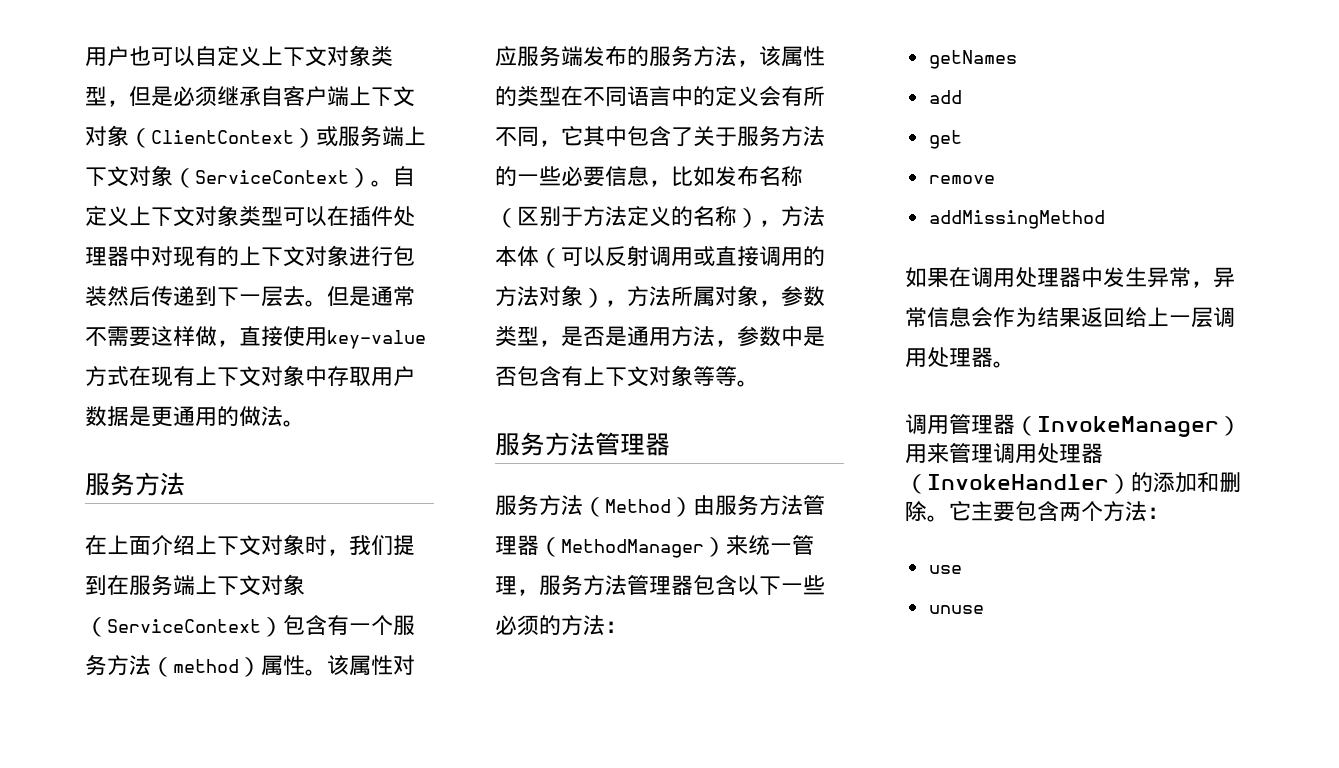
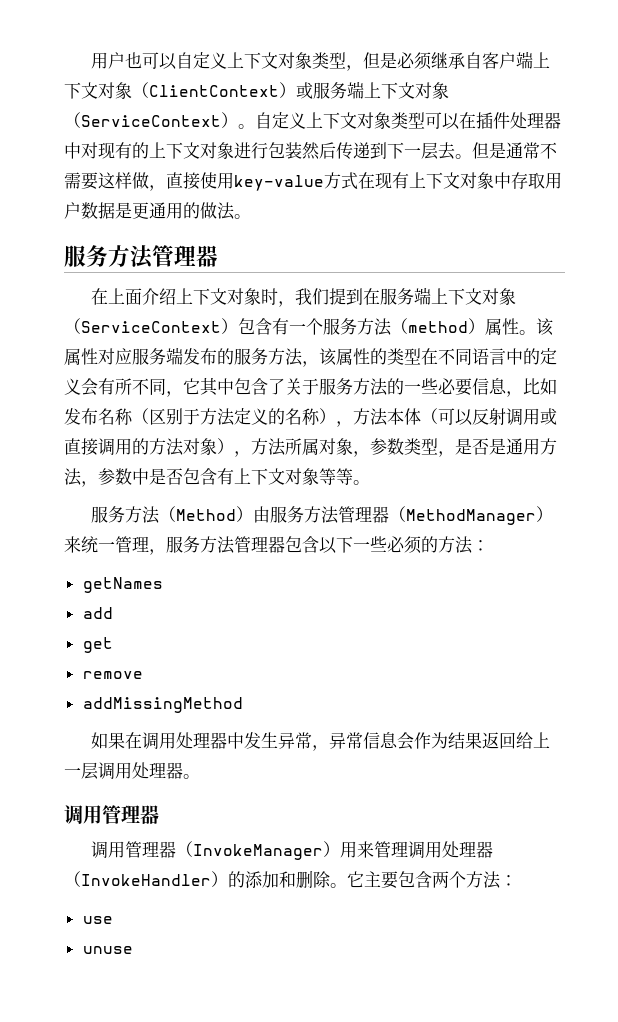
(185, 484) none -> [152,245,218,267] 管理器
[495,432,670,456] // 服务方法管理器 -> (370, 482) none
(1015, 424) none -> [90,841,176,859] // 调用管理器

